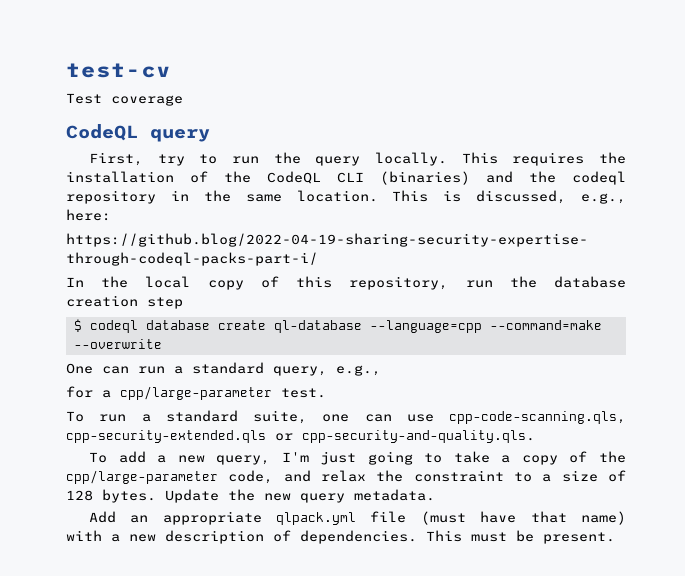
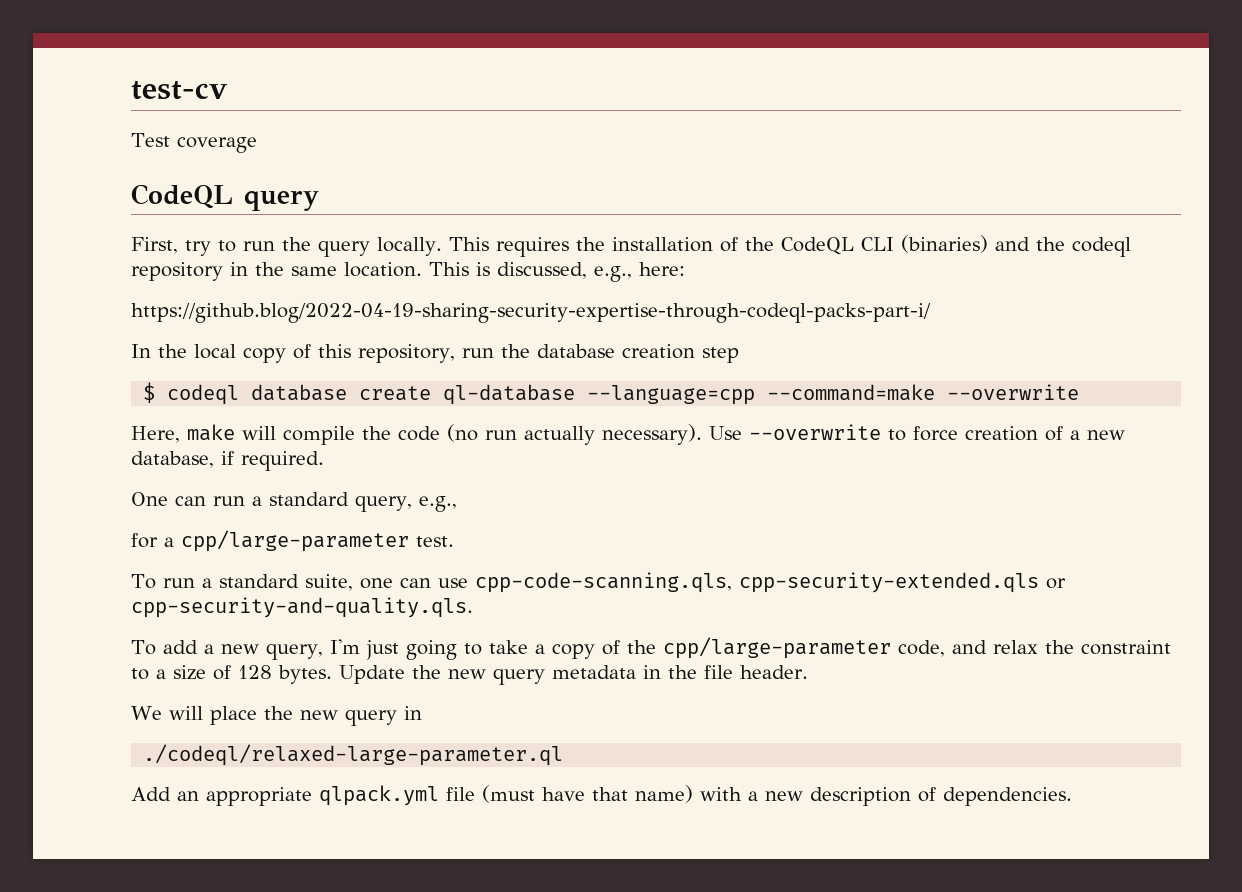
(162, 344) none -> [131,424,1125,445] [131,451,324,471] // Here, make will compile the code (no run actually necessary). Use --overwrite to force creation of a new database, if required.
[354,489,435,501] metadata. -> [552,665,808,679] [131,706,422,726] [143,744,564,766] metadata in the file header. // We will place the new query in // ./codeql/relaxed-large-parameter.ql
[426,530,615,544] This must be present. -> (1072, 796) none

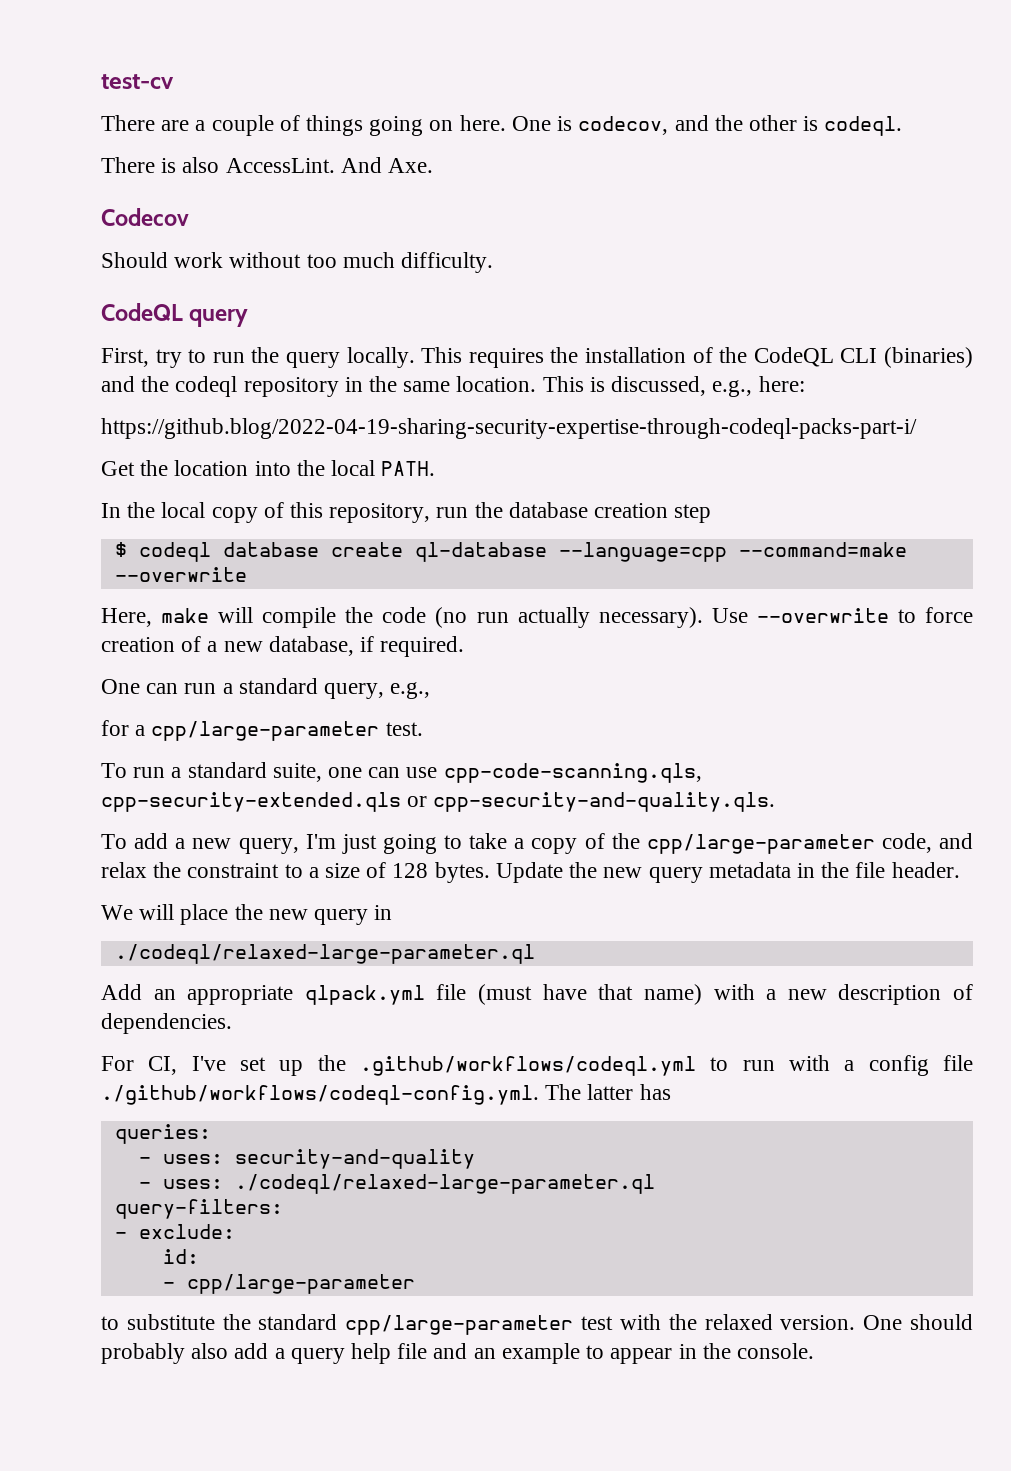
[131,133,257,153] Test coverage -> [101,115,903,136] [101,157,434,173] [101,208,189,226] [101,252,494,273] There are a couple of things going on here. One is codecov, and the other is codeql. // There is also AccessLint. And Axe. // Codecov // Should work without too much difficulty.
(931, 313) none -> [101,460,436,476] // Get the location into the local PATH.
(1072, 796) none -> [101,1055,974,1076] [101,1084,671,1105] [114,1124,211,1144] [138,1149,475,1169] [138,1174,655,1194] [114,1199,283,1219] [114,1224,235,1239] [162,1249,199,1264] [162,1274,415,1294] [101,1314,974,1335] [101,1343,814,1364] // For CI, I've set up the .github/workflows/codeql.yml to run with a config file ./github/workflows/codeql-config.yml. The latter has // queries: // - uses: security-and-quality // - uses: ./codeql/relaxed-large-parameter.ql // query-filters: // - exclude: // id: // - cpp/large-parameter // to substitute the standard cpp/large-parameter test with the relaxed version. One should probably also add a query help file and an example to appear in the console.

